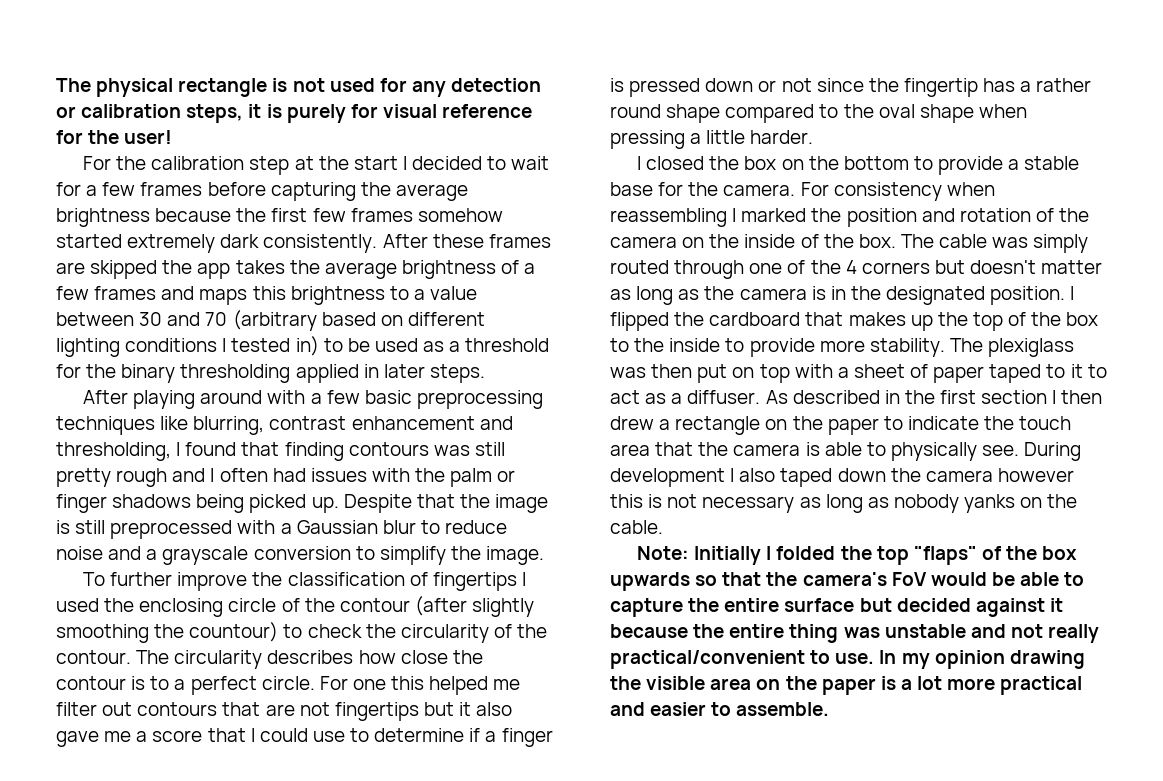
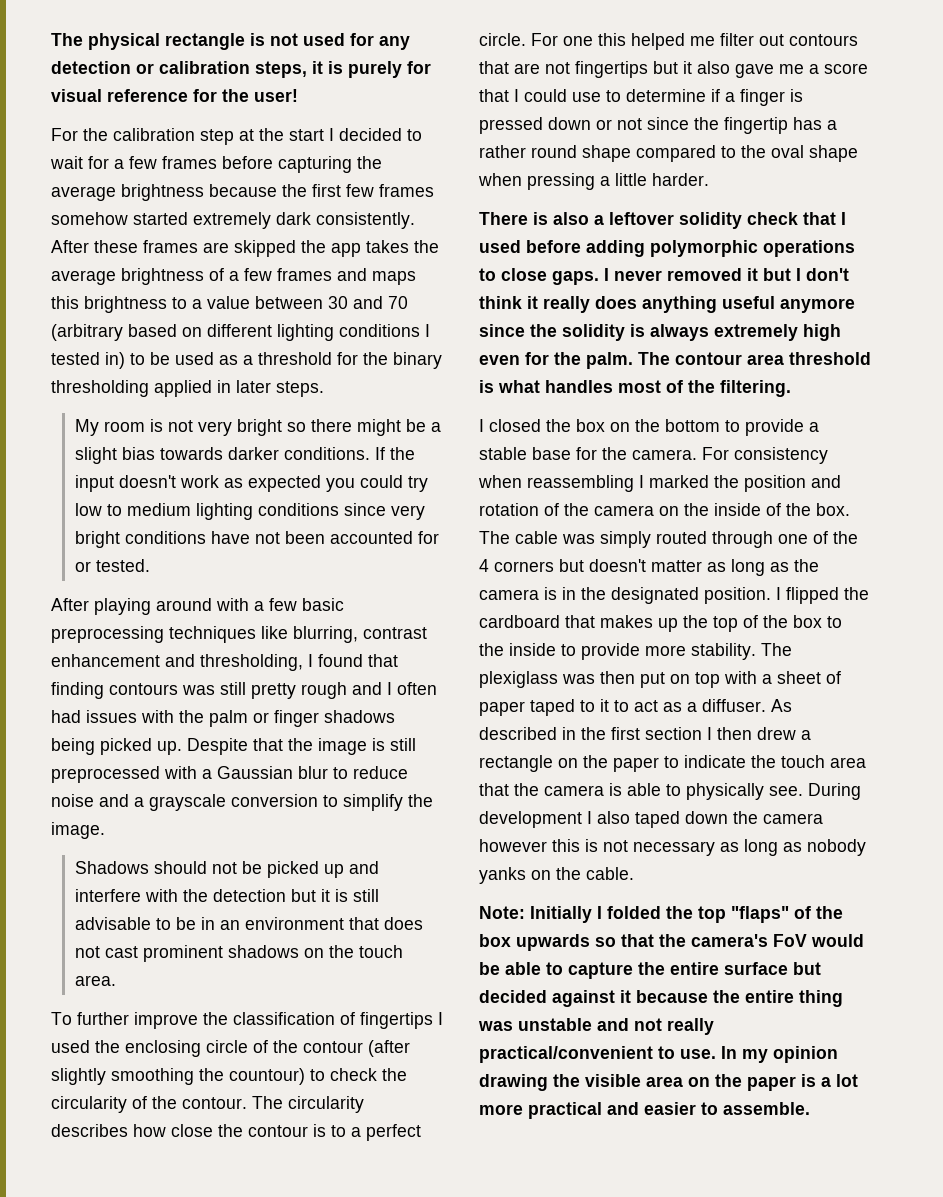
(485, 373) none -> [74,419,441,436] [74,447,415,464] [74,475,428,492] [74,503,425,520] [74,531,439,548] [74,559,150,572] // My room is not very bright so there might be a slight bias towards darker conditions. If the input doesn't work as expected you could try low to medium lighting conditions since very bright conditions have not been accounted for or tested.
(545, 555) none -> [74,861,379,878] [74,889,379,902] [74,917,423,930] [74,945,403,962] [74,975,116,986] // Shadows should not be picked up and interfere with the detection but it is still advisable to be in an environment that does not cast prominent shadows on the touch area.
(814, 137) none -> [479,212,846,229] [479,240,855,257] [479,268,849,285] [479,296,855,313] [479,324,841,341] [479,352,871,369] [479,380,791,397] // There is also a leftover solidity check that I used before adding polymorphic operations to close gaps. I never removed it but I don't think it really does anything useful anymore since the solidity is always extremely high even for the palm. The contour area threshold is what handles most of the filtering.

